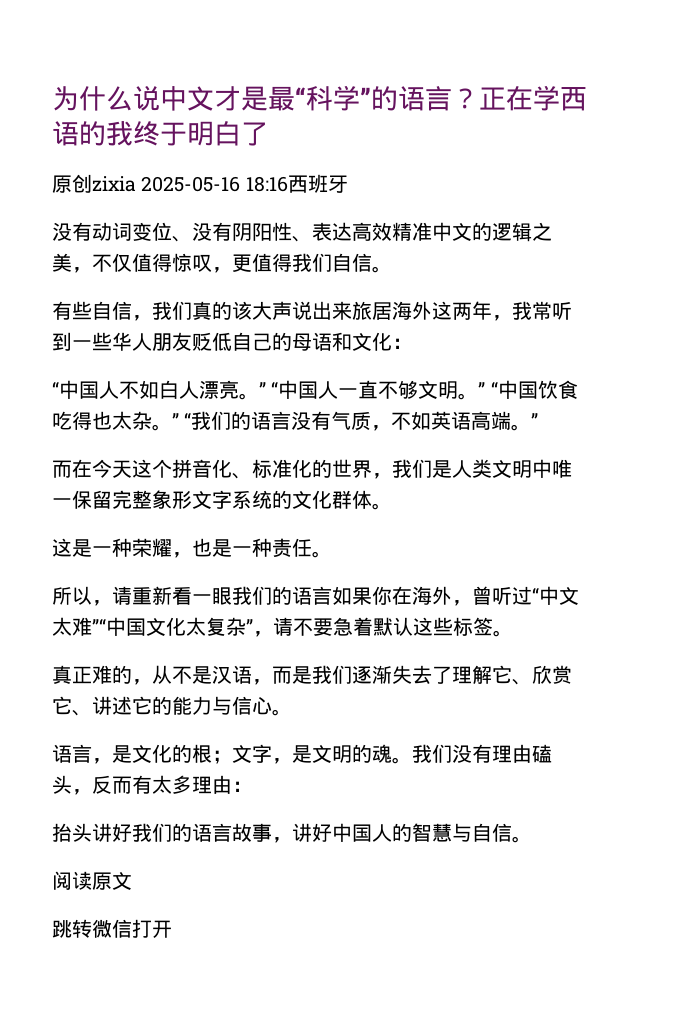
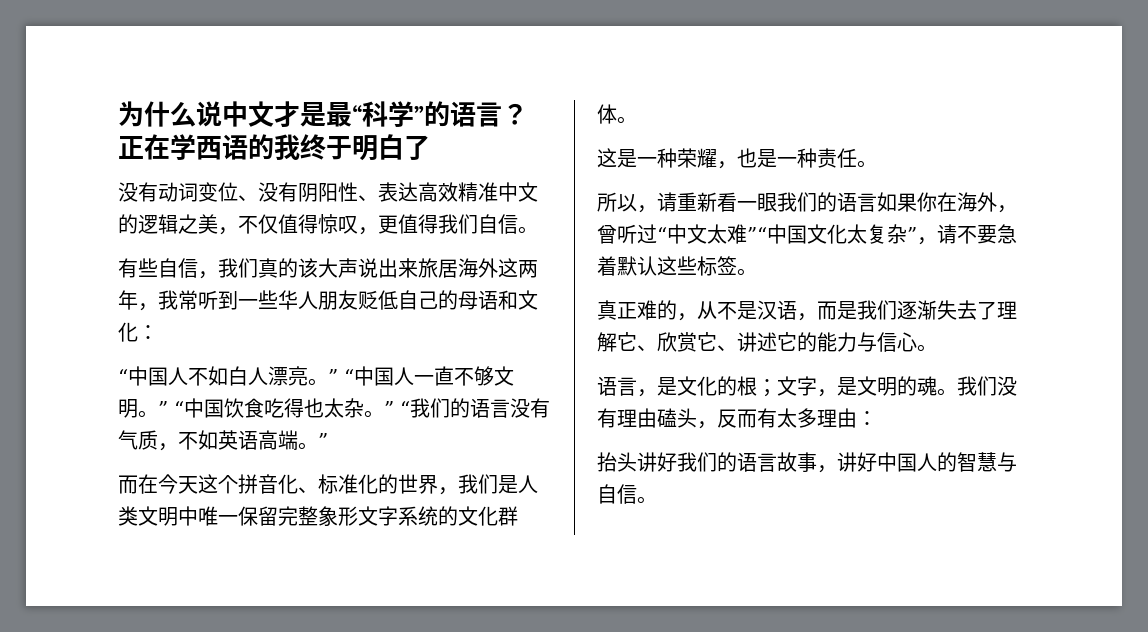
[52,174,348,193] // 原创zixia 2025-05-16 18:16西班牙 -> (430, 147) none
[52,871,132,890] [52,919,172,938] // 阅读原文 // 跳转微信打开 -> (657, 500) none

